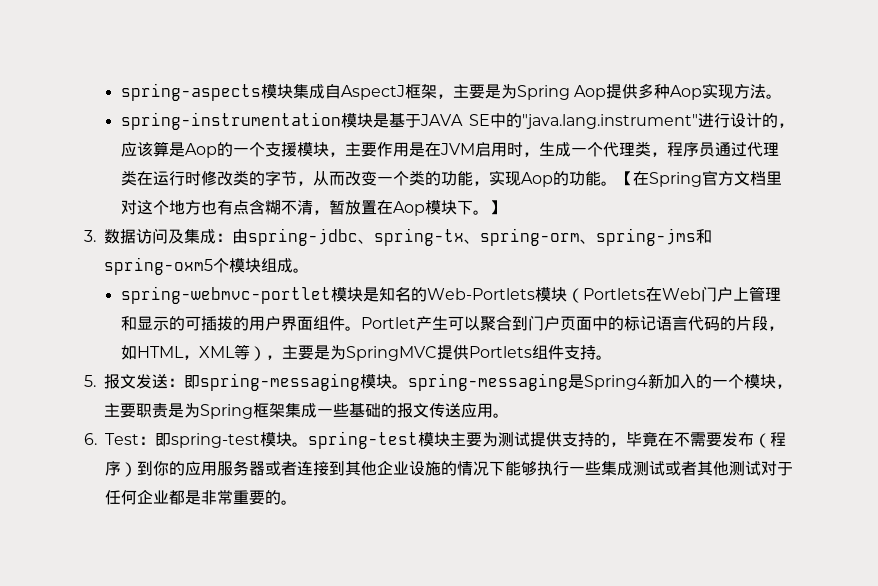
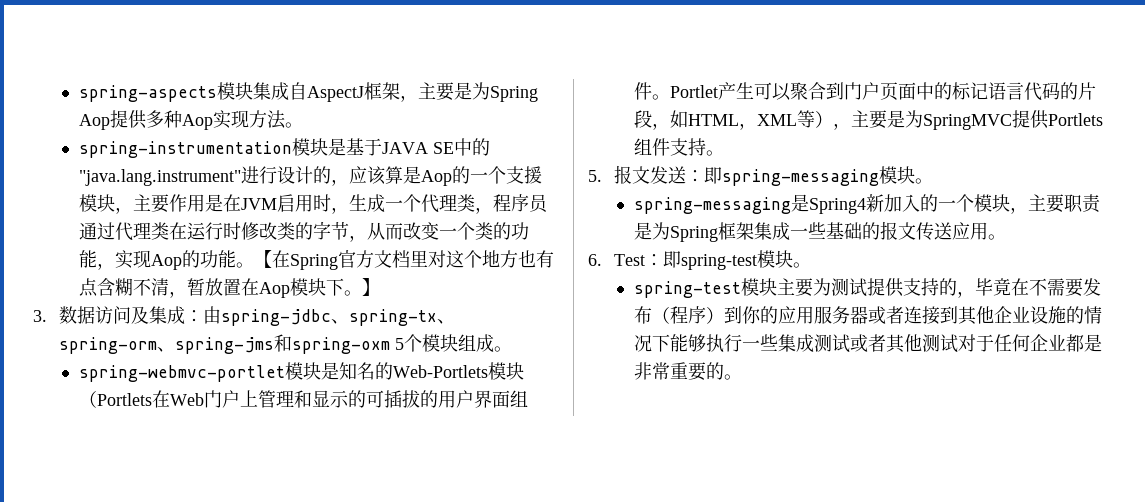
[104,257,213,275] spring-oxm5 -> [291,337,404,354] spring-oxm 5
(408, 386) none -> (933, 181) //
(308, 444) none -> (811, 265) //

